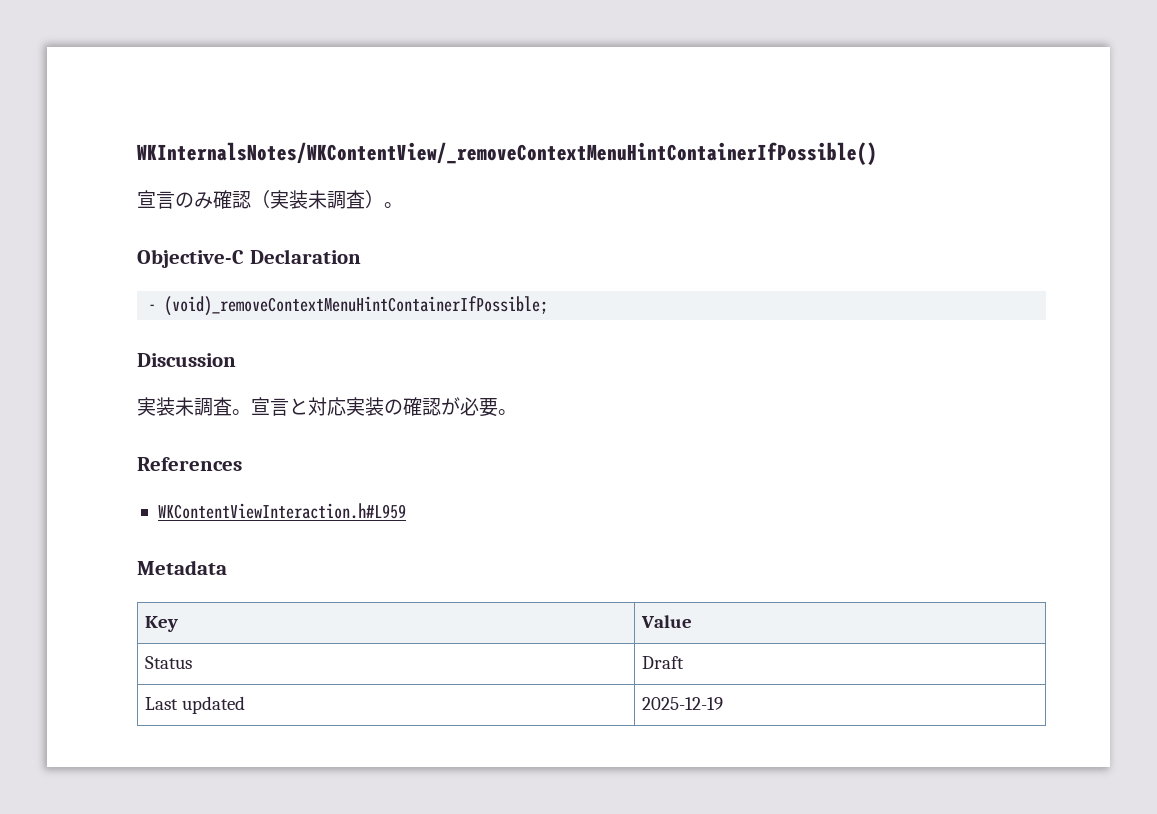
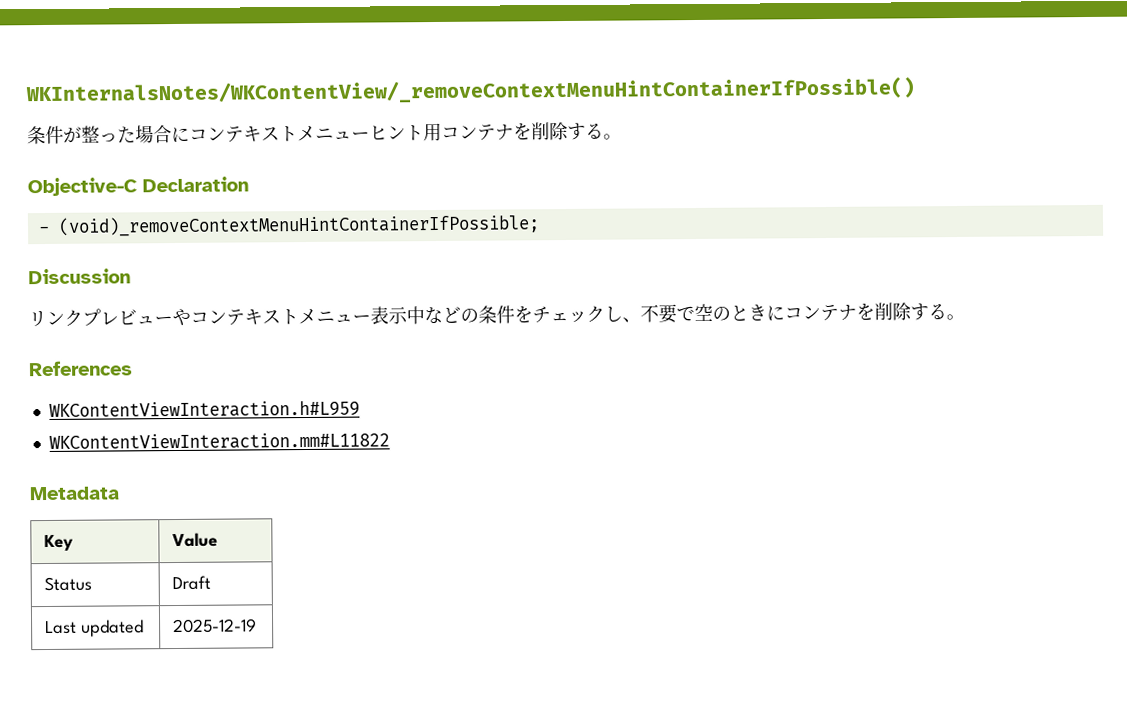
[137,190,384,209] 宣言のみ確認（実装未調査） -> [27,121,604,145] 条件が整った場合にコンテキストメニューヒント用コンテナを削除する
[137,397,498,417] 実装未調査。宣言と対応実装の確認が必要 -> [28,302,947,327] リンクプレビューやコンテキストメニュー表示中などの条件をチェックし、不要で空のときにコンテナを削除する
(406, 511) none -> [48,432,390,450] // WKContentViewInteraction.mm#L11822

